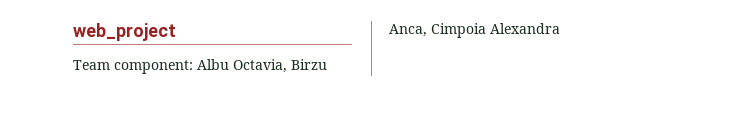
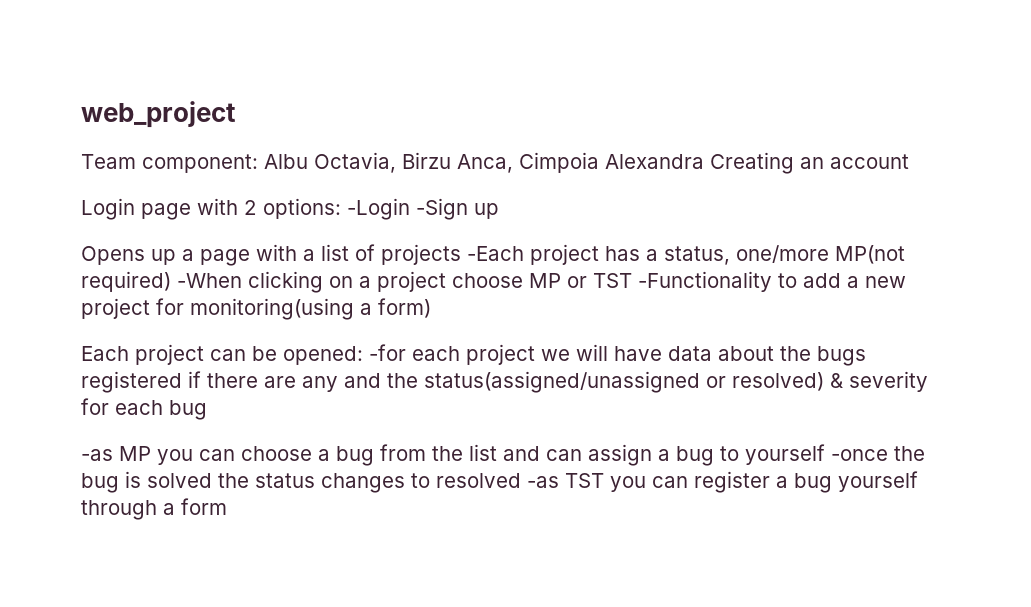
(560, 28) none -> [710,152,909,174] [81,198,499,220] [81,244,905,266] [81,271,906,293] [81,298,431,320] [81,344,866,366] [81,371,928,393] [81,398,207,420] [81,444,925,466] [81,471,918,493] [81,498,227,520] Creating an account // Login page with 2 options: -Login -Sign up // Opens up a page with a list of projects -Each project has a status, one/more MP(not required) -When clicking on a project choose MP or TST -Functionality to add a new project for monitoring(using a form) // Each project can be opened: -for each project we will have data about the bugs registered if there are any and the status(assigned/unassigned or resolved) & severity for each bug // -as MP you can choose a bug from the list and can assign a bug to yourself -once the bug is solved the status changes to resolved -as TST you can register a bug yourself through a form

